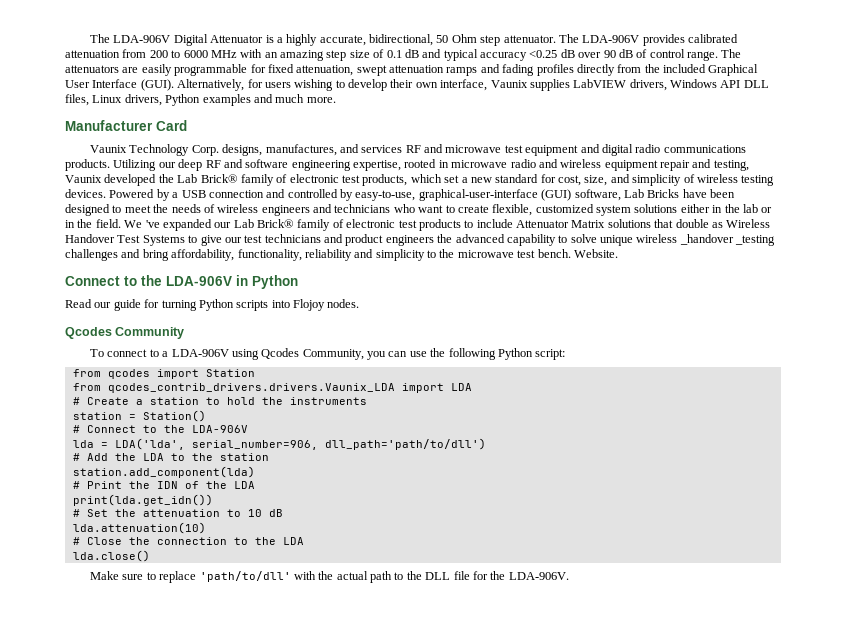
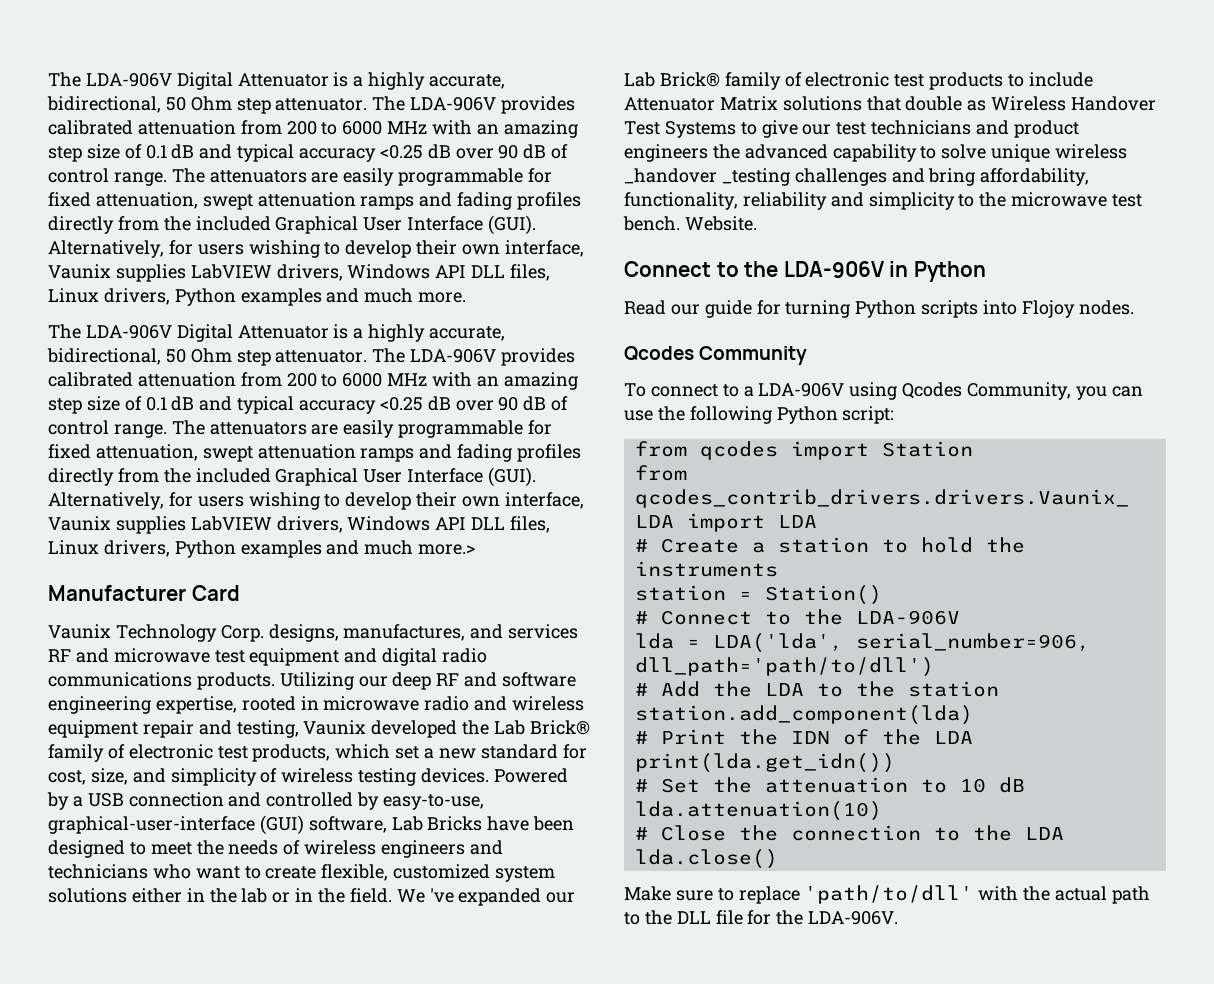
(336, 100) none -> [48,324,506,342] [47,348,576,366] [48,372,578,390] [48,396,569,414] [48,420,553,438] [48,444,582,462] [48,467,537,487] [48,492,584,510] [48,516,551,534] [48,540,476,558] // The LDA-906V Digital Attenuator is a highly accurate, bidirectional, 50 Ohm step attenuator. The LDA-906V provides calibrated attenuation from 200 to 6000 MHz with an amazing step size of 0.1 dB and typical accuracy <0.25 dB over 90 dB of control range. The attenuators are easily programmable for fixed attenuation, swept attenuation ramps and fading profiles directly from the included Graphical User Interface (GUI). Alternatively, for users wishing to develop their own interface, Vaunix supplies LabVIEW drivers, Windows API DLL files, Linux drivers, Python examples and much more.>

